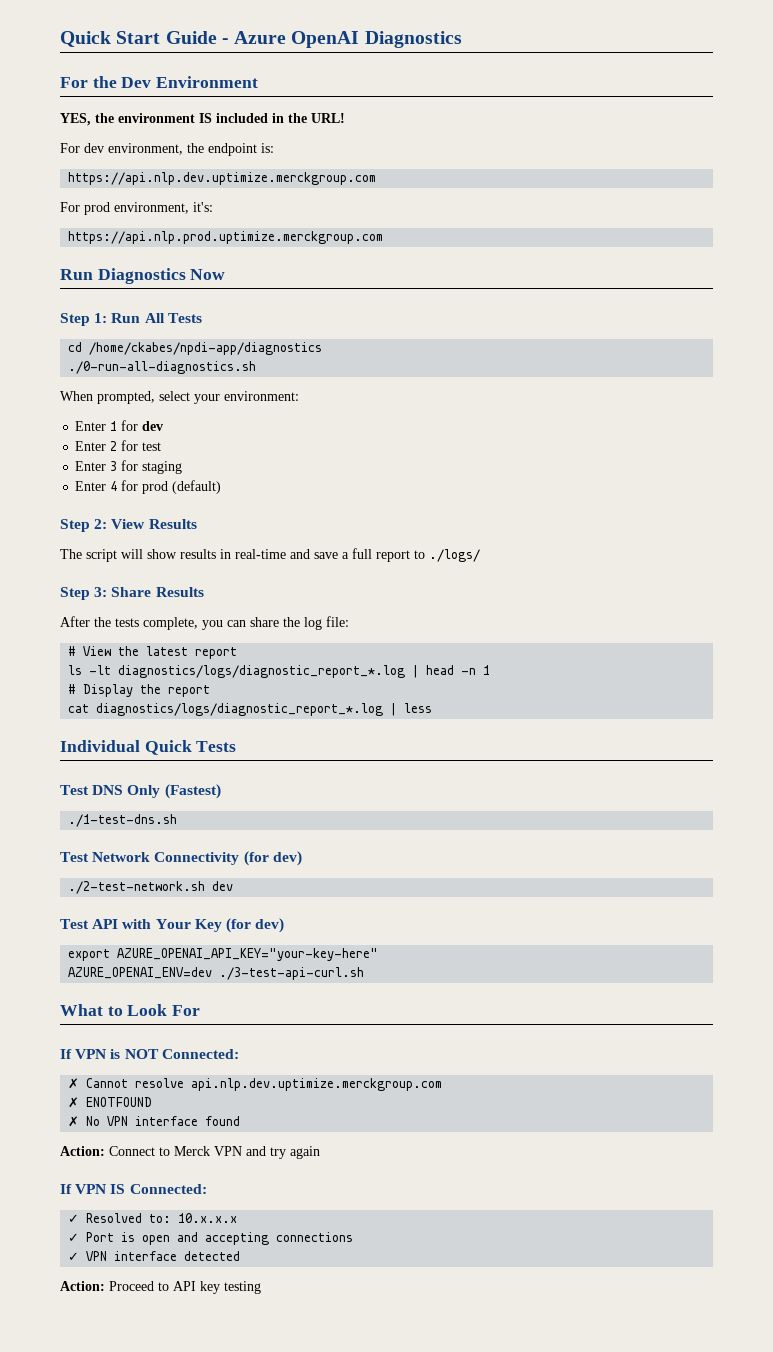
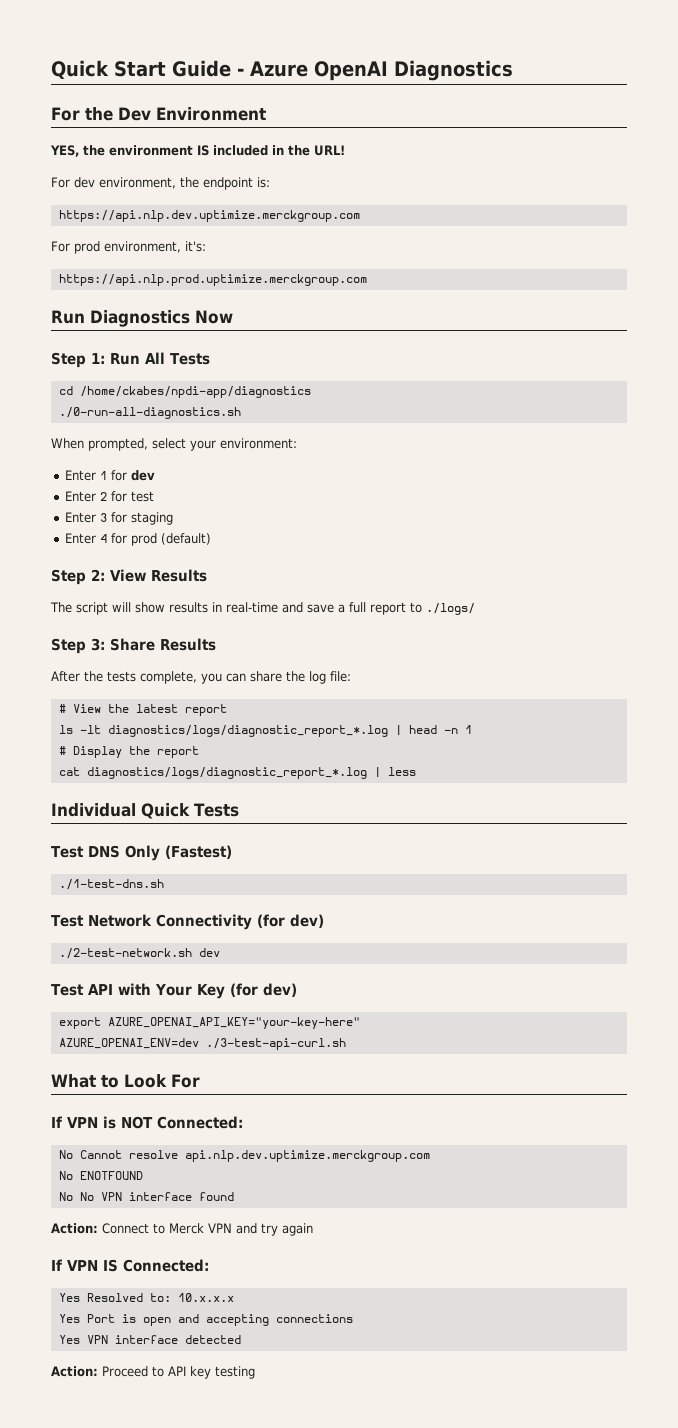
[68,1078,80,1089] ✗ -> [58,1150,73,1159] No
[68,1097,80,1108] ✗ -> [58,1171,73,1180] No
[68,1116,80,1127] ✗ -> [58,1192,73,1201] No
[68,1214,80,1223] ✓ -> [58,1293,80,1302] Yes
[68,1233,80,1242] ✓ -> [58,1314,80,1323] Yes
[68,1252,80,1261] ✓ -> [58,1335,80,1344] Yes

